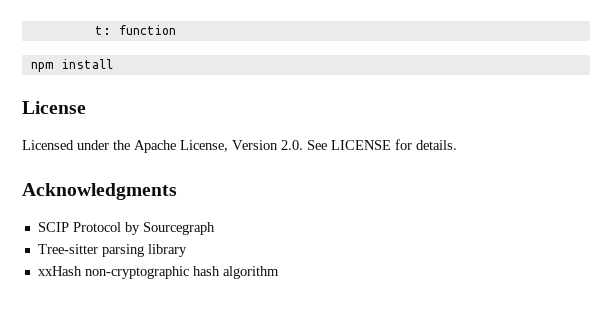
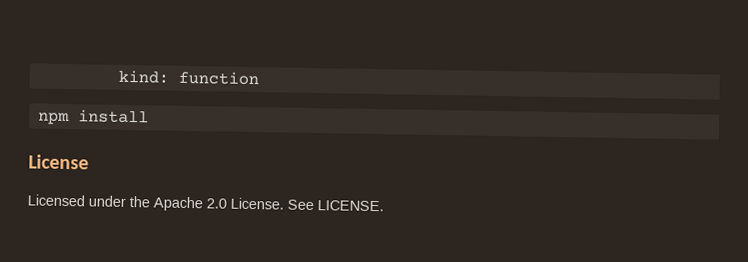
[94,26,111,35] t: -> [117,69,169,84] kind:
[180,139,457,152] [22,183,177,200] [37,222,215,235] [37,244,187,257] [37,266,279,279] License, Version 2.0. See LICENSE for details. // Acknowledgments // SCIP Protocol by Sourcegraph // Tree-sitter parsing library // xxHash non-cryptographic hash algorithm -> [206,197,384,212] 2.0 License. See LICENSE.

